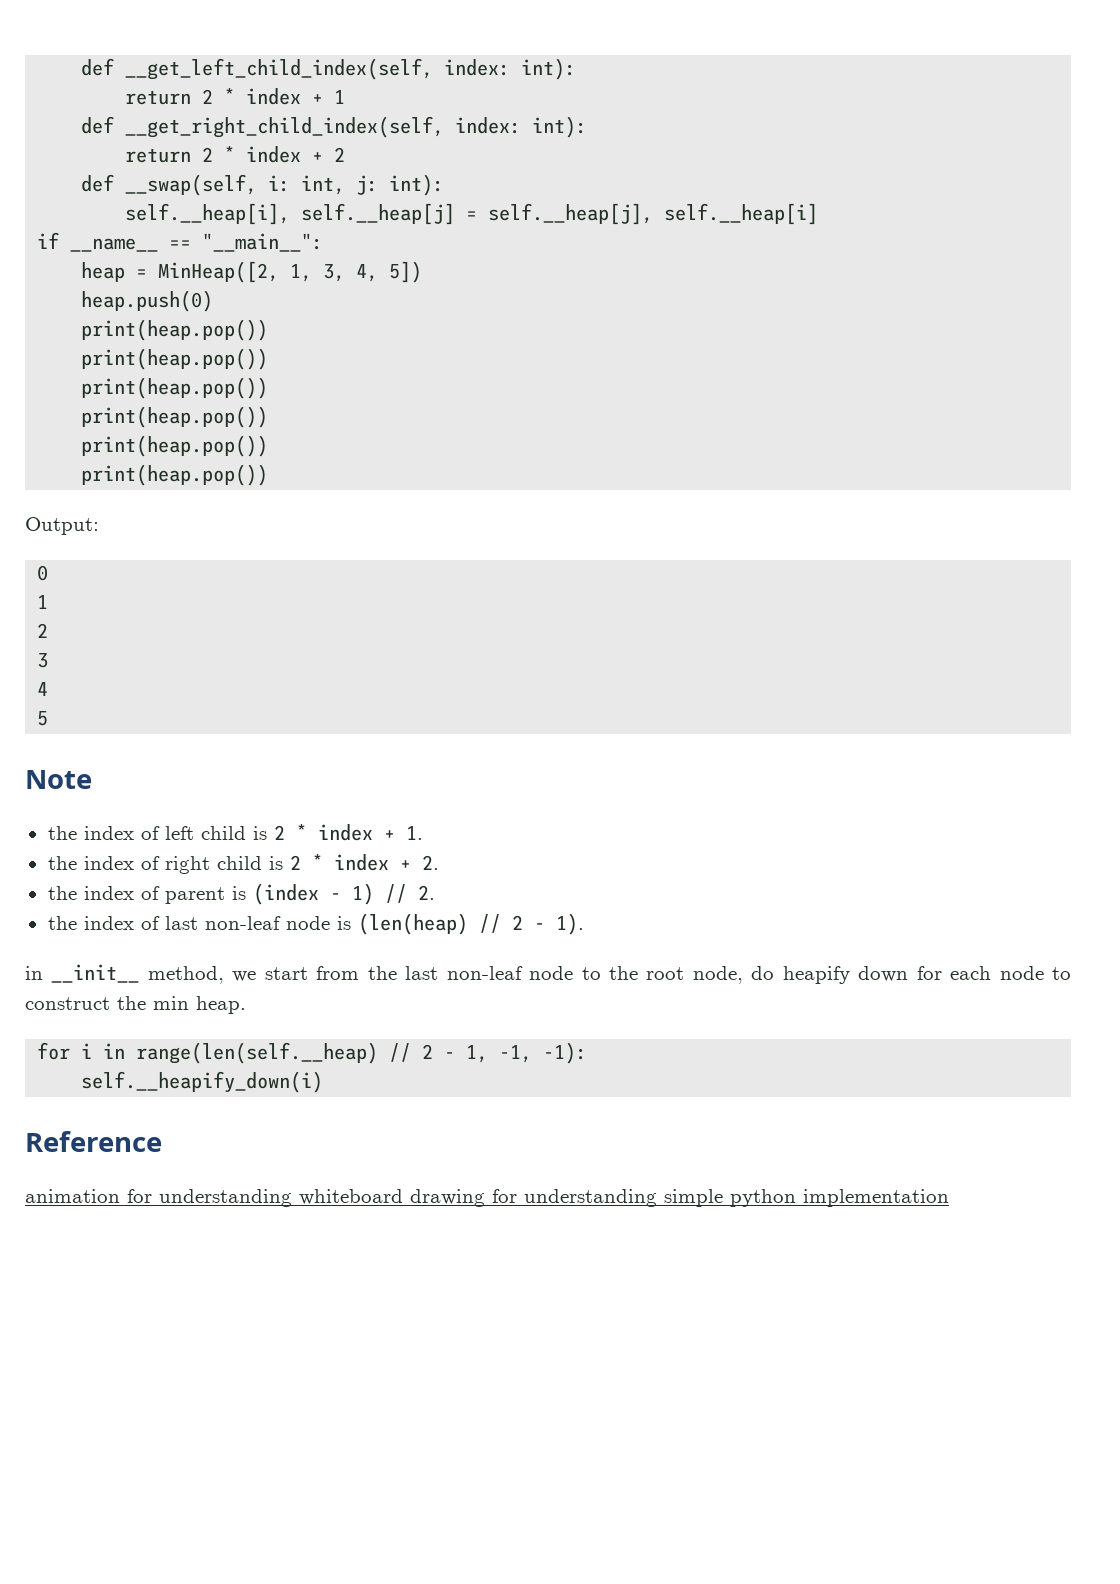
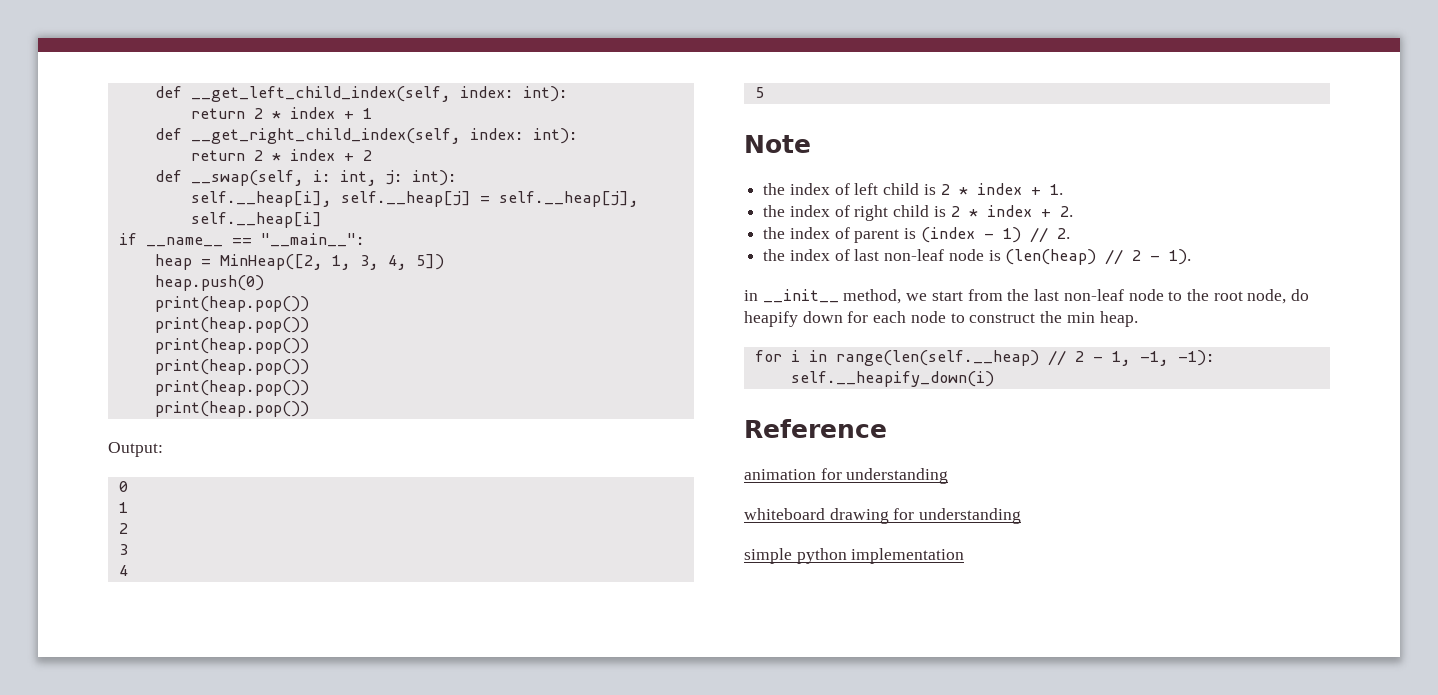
(292, 1198) none -> (949, 476) //
(657, 1198) none -> (1022, 516) //

